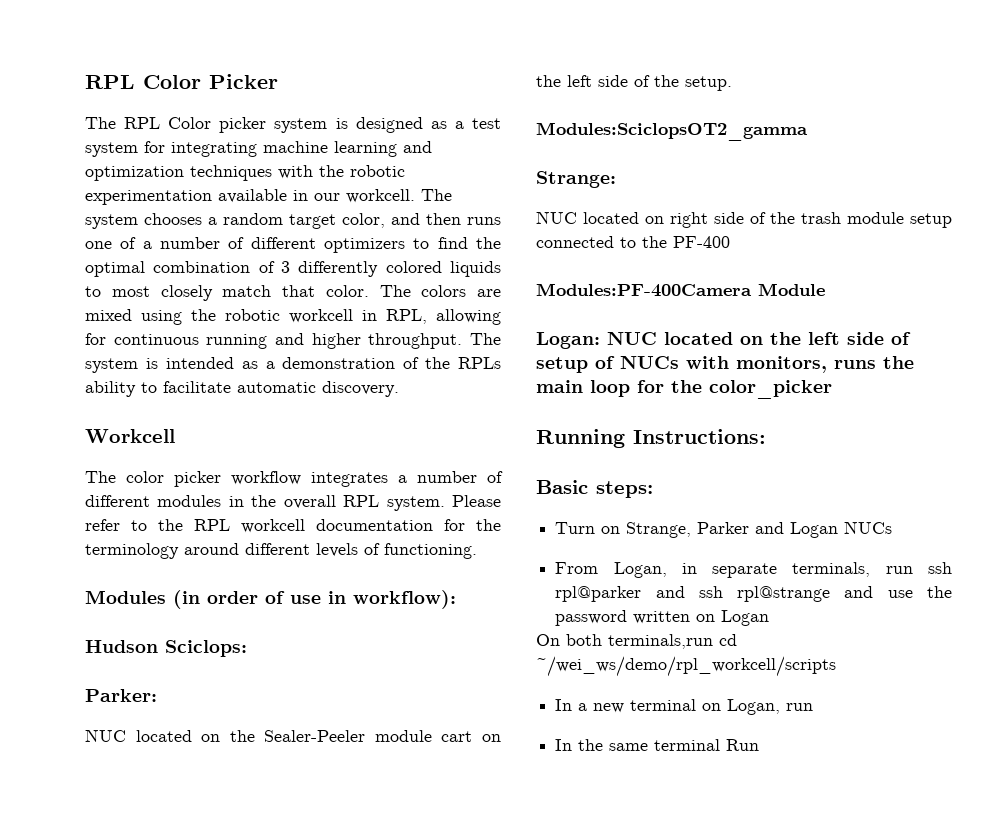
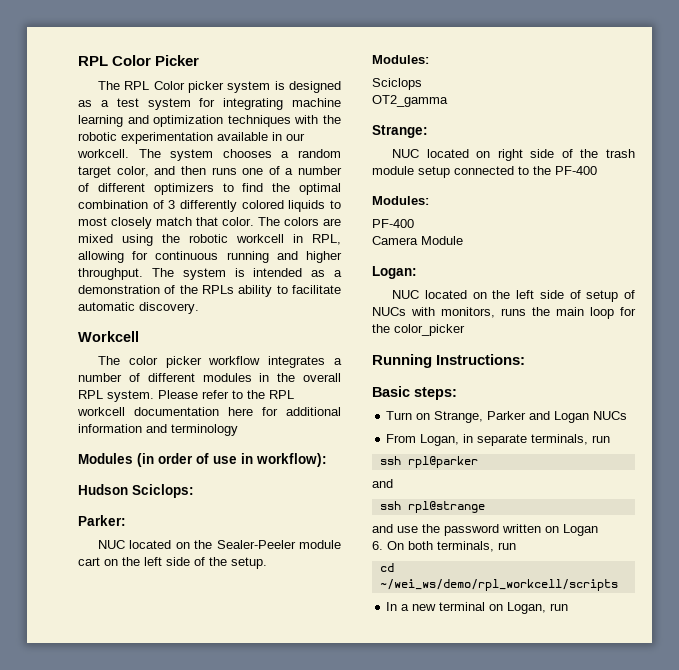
[444,519,501,531] [85,543,477,559] for the terminology around different levels of functioning. -> [228,407,341,416] [78,424,238,436] here for additional information and terminology
[536,122,808,141] Modules:SciclopsOT2_gamma -> [372,55,429,64] [372,78,422,90] [372,95,448,107] Modules: // Sciclops // OT2_gamma
[536,283,752,297] Modules:PF-400Camera -> [372,196,429,205] [372,219,414,228] [372,236,418,245] Modules: // PF-400 // Camera
(600, 340) none -> (417, 272) //
(913, 570) none -> (611, 439) //
[655,586,685,598] and -> [372,479,393,488] // and //
(831, 594) none -> (485, 507) //
(770, 618) none -> [372,541,383,550] 6.
[608,634,713,649] terminals,run -> [437,541,516,552] terminals, run //
[555,739,760,751] // In the same terminal Run -> (569, 607) none

